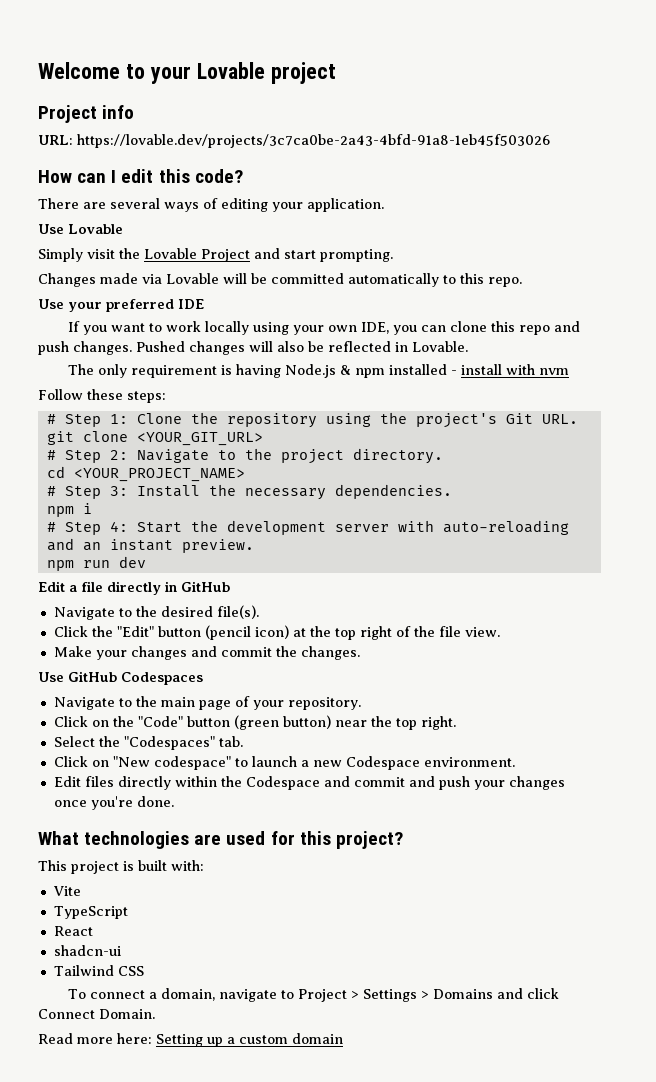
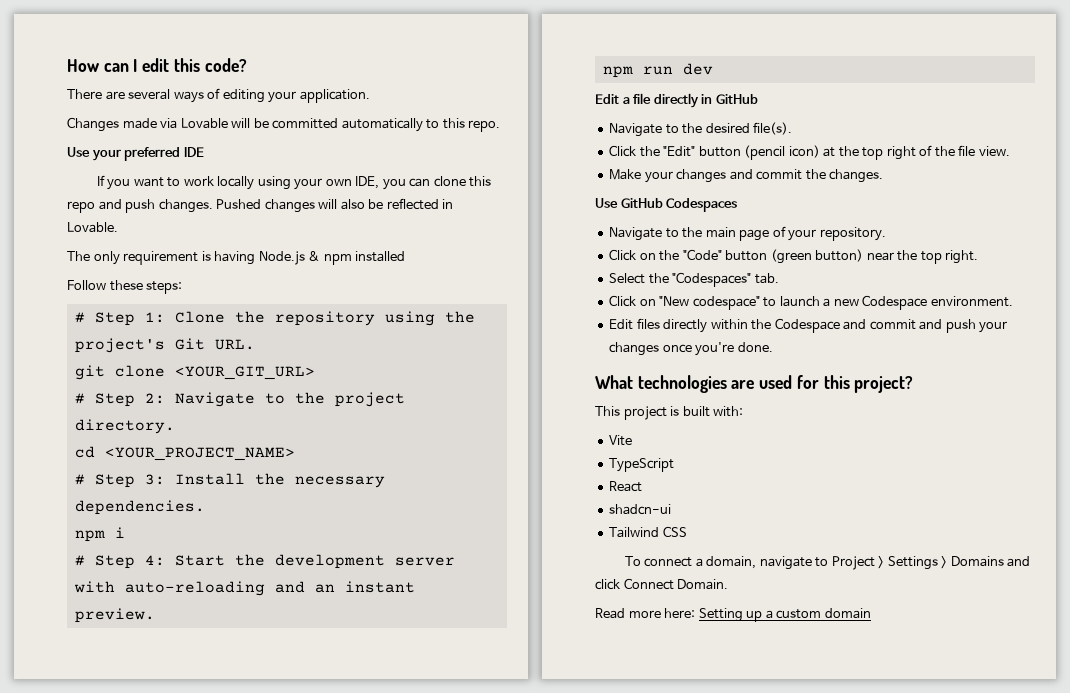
[38,62,336,84] [38,105,135,123] [38,134,550,148] Welcome to your Lovable project // Project info // URL: https://lovable.dev/projects/3c7ca0be-2a43-4bfd-91a8-1eb45f503026 // -> (67, 65) none
[38,224,123,234] [38,248,393,262] // Use Lovable // Simply visit the Lovable Project and start prompting. -> (370, 96) none
[451,364,570,375] - install with nvm -> (406, 256) none

